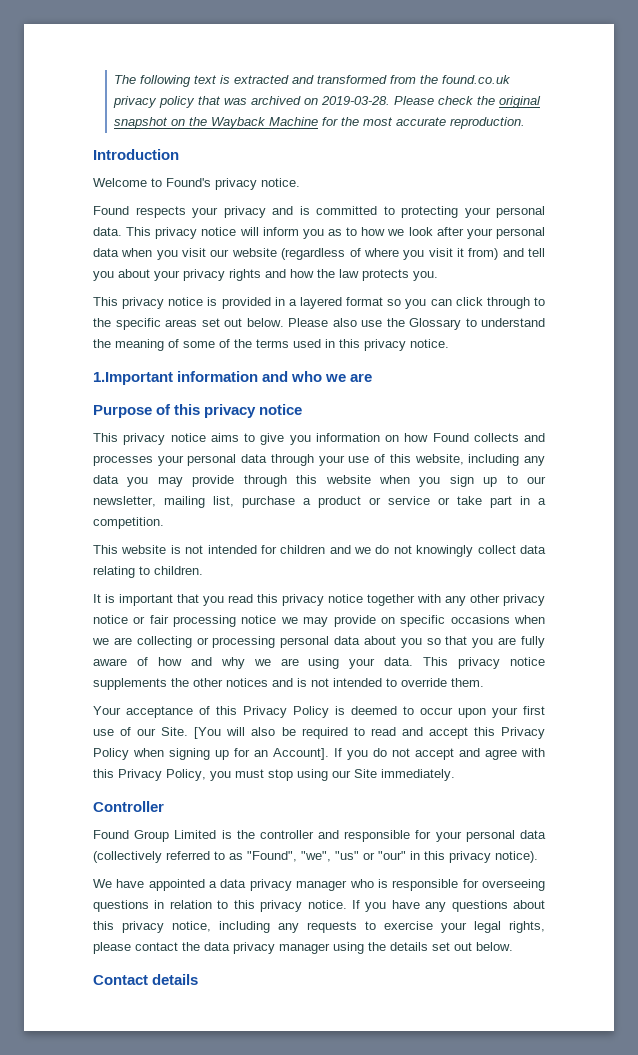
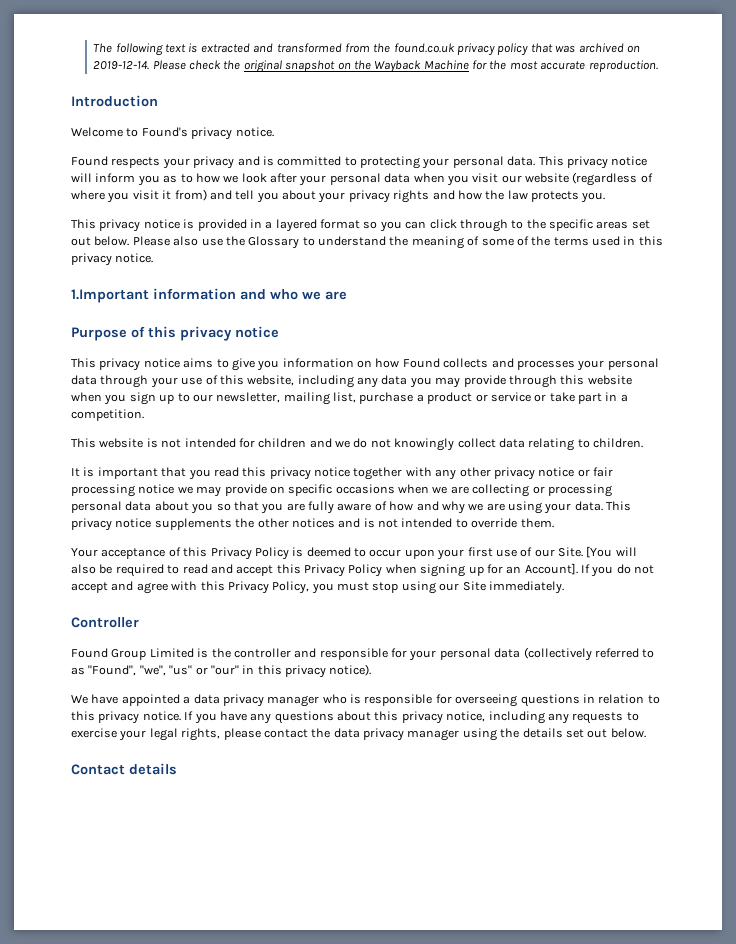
[321,96,391,105] 2019-03-28. -> [93,61,150,70] 2019-12-14.

